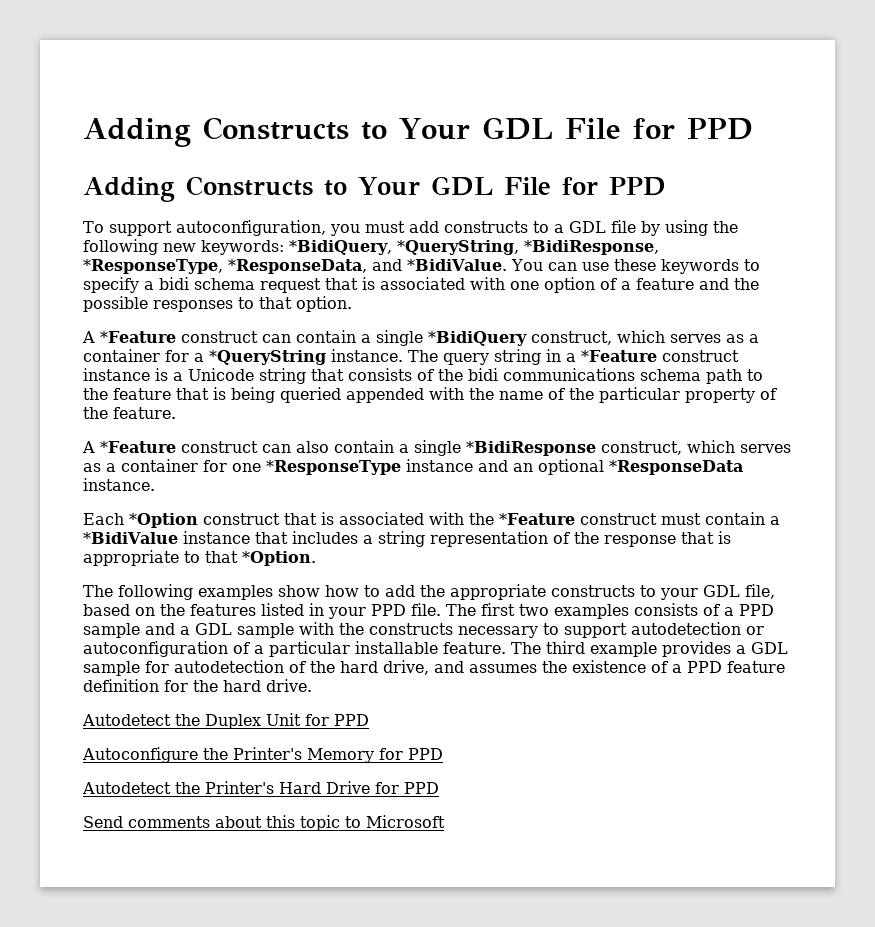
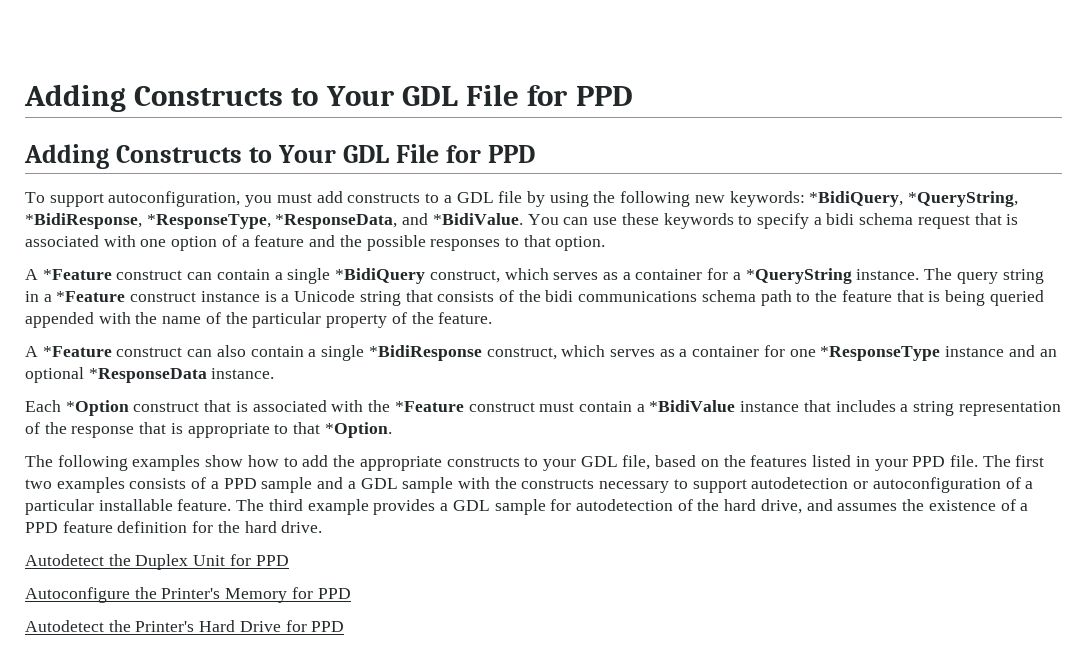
[83,815,445,831] // Send comments about this topic to Microsoft -> (345, 626) none

